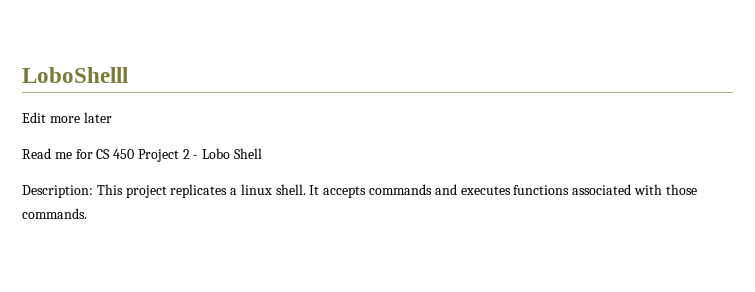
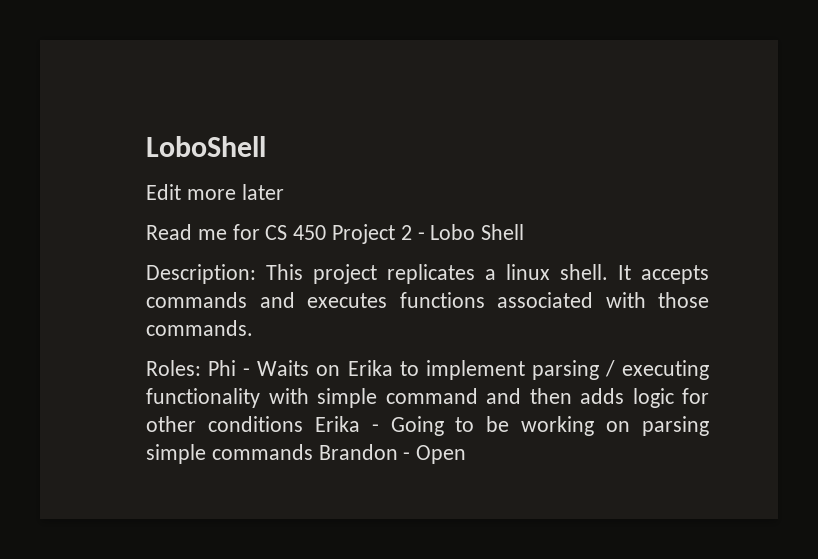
[22,67,128,83] LoboShelll -> [146,136,266,157] LoboShell
(87, 213) none -> [146,360,709,380] [146,388,709,408] [146,416,710,436] [146,444,467,464] // Roles: Phi - Waits on Erika to implement parsing / executing functionality with simple command and then adds logic for other conditions Erika - Going to be working on parsing simple commands Brandon - Open

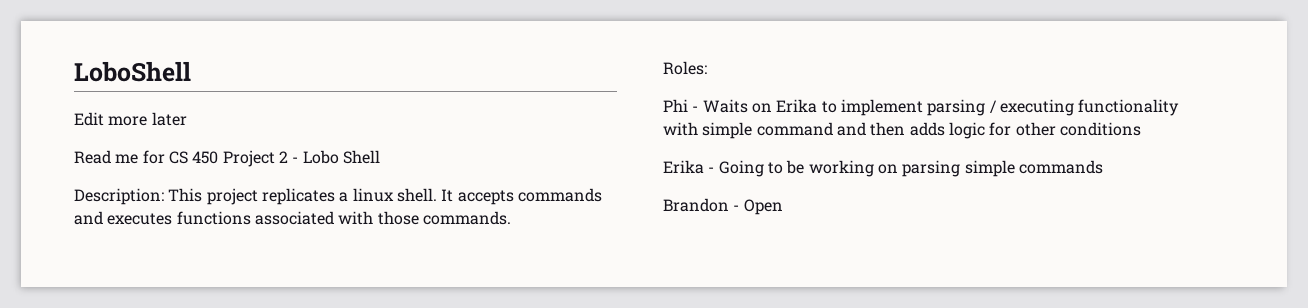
(201, 368) none -> (707, 68) //
(303, 424) none -> (1141, 129) //
(313, 452) none -> (1103, 167) //

